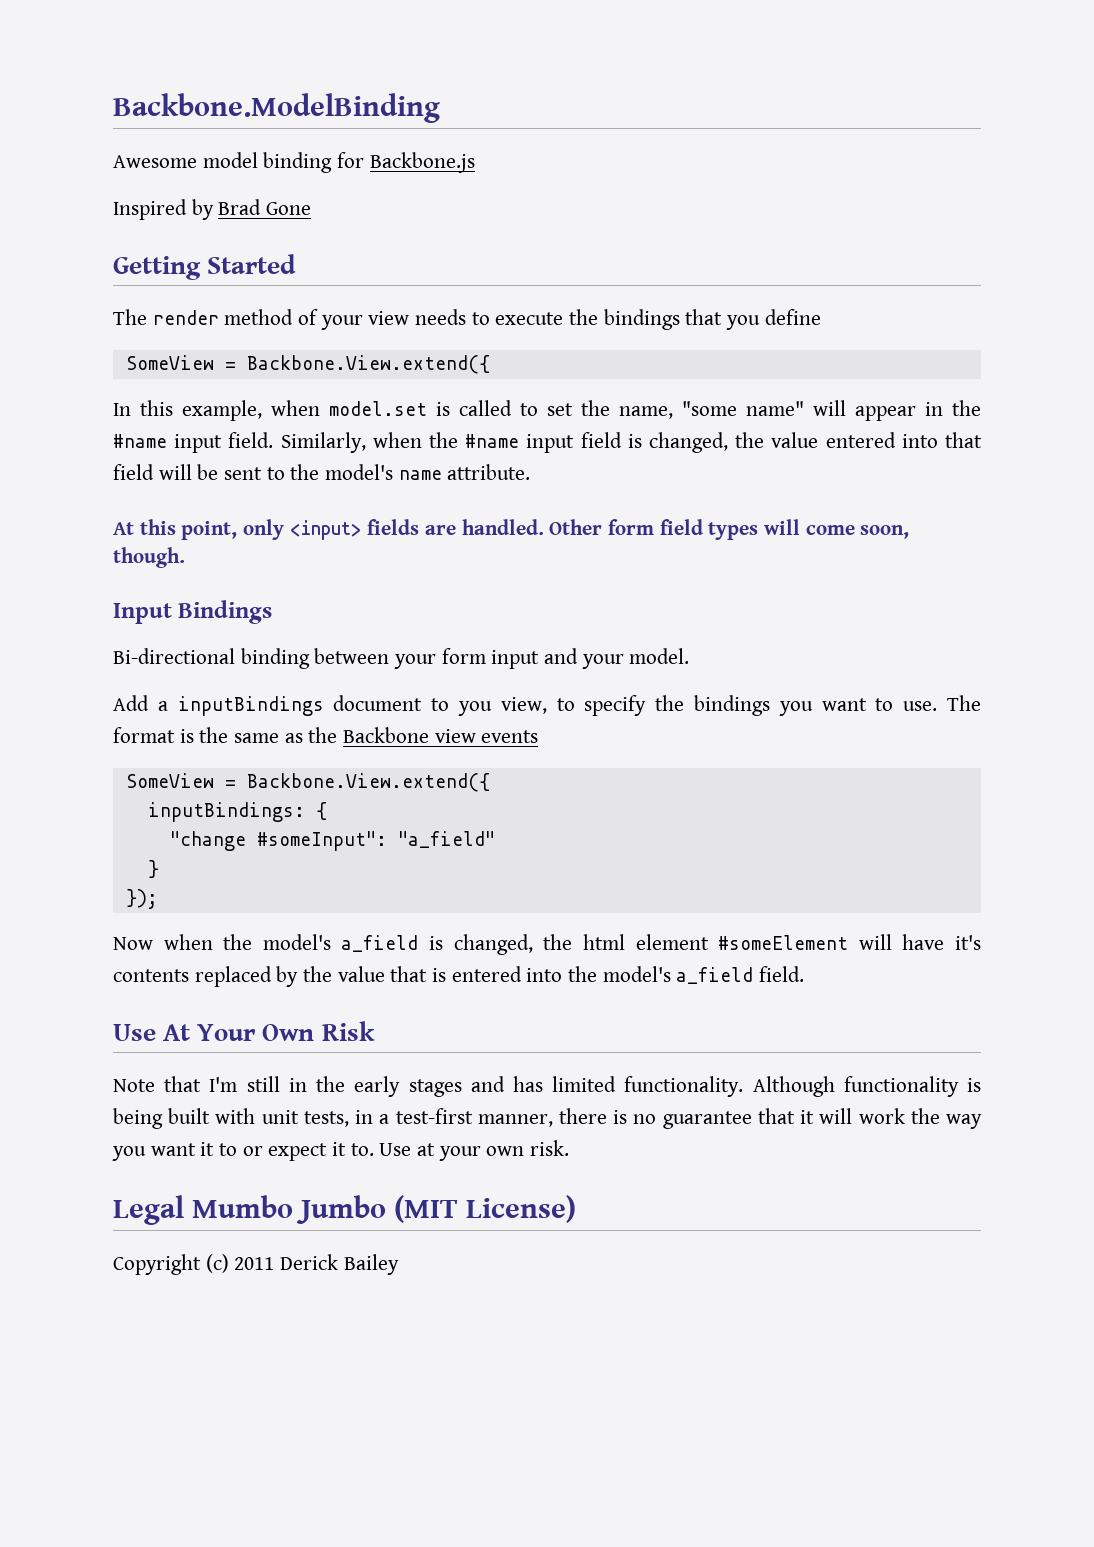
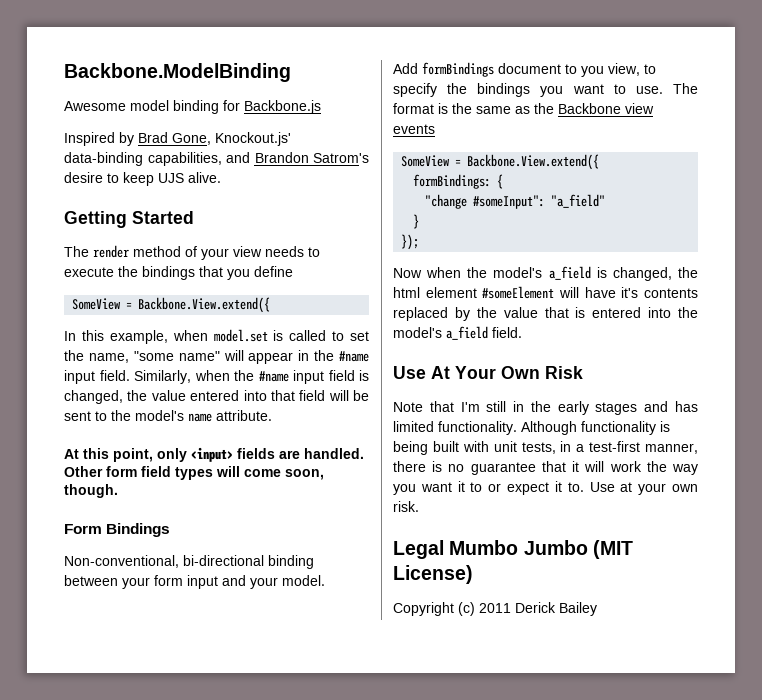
[266,202,312,215] Gone -> [172,132,291,146] [64,152,369,166] [64,172,221,186] Gone, Knockout.js' data-binding capabilities, and Brandon Satrom's desire to keep UJS alive.
[113,603,172,624] Input -> [64,524,102,534] Form
[113,648,235,664] Bi-directional -> [64,555,264,568] Non-conventional, bi-directional
[157,696,324,716] a inputBindings -> [422,62,494,77] formBindings
[147,802,305,822] inputBindings: -> [413,174,492,189] formBindings:

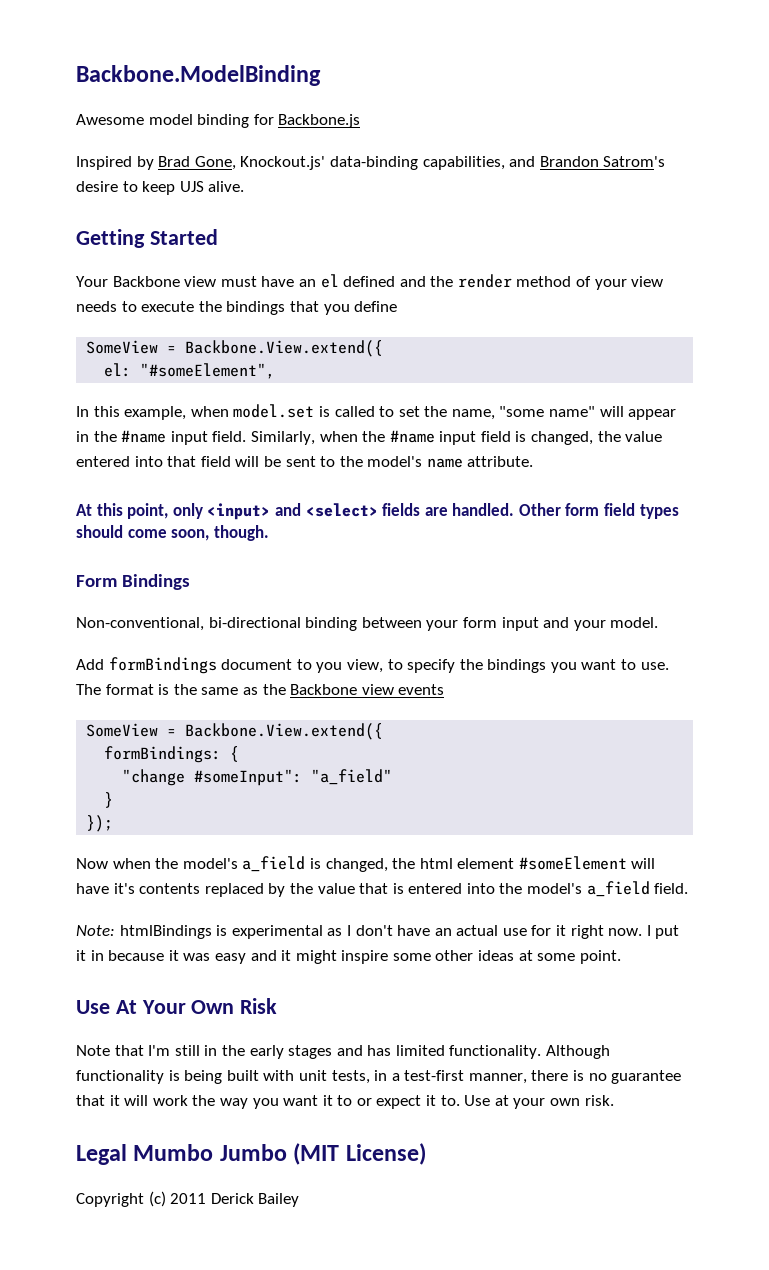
[64,246,89,257] The -> [76,274,454,288] Your Backbone view must have an el defined and the
(271, 305) none -> [104,363,276,379] // el: "#someElement",
(233, 454) none -> [274,503,378,517] and <select>
[216,466,240,477] will -> [76,525,123,538] should
(522, 332) none -> [76,925,680,939] [76,950,621,964] // Note: htmlBindings is experimental as I don't have an actual use for it right now. I put it in because it was easy and it might inspire some other ideas at some point.

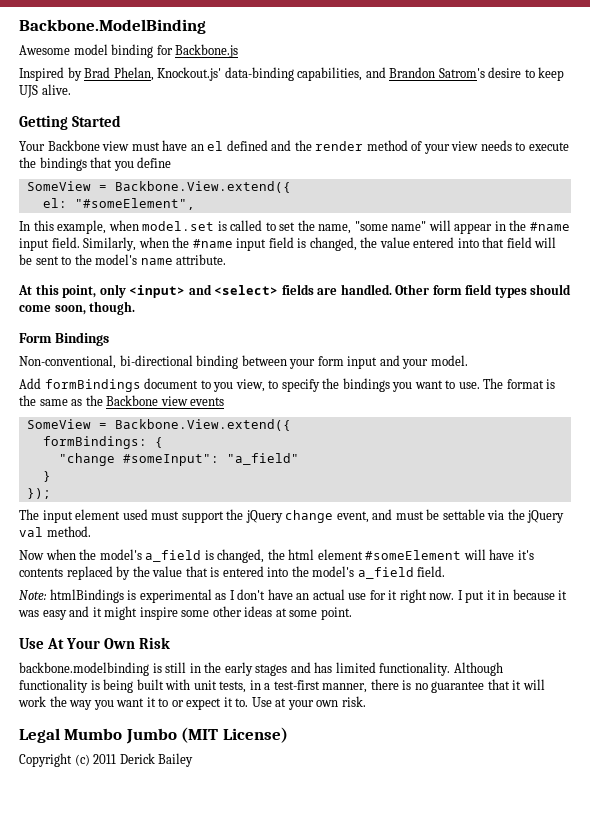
[194,156,236,170] Gone, -> [113,67,154,81] Phelan,
(114, 823) none -> [19,509,565,523] [19,526,91,537] // The input element used must support the jQuery change event, and must be settable via the jQuery val method.
[76,1045,171,1056] Note that I'm -> [19,662,162,676] backbone.modelbinding is

